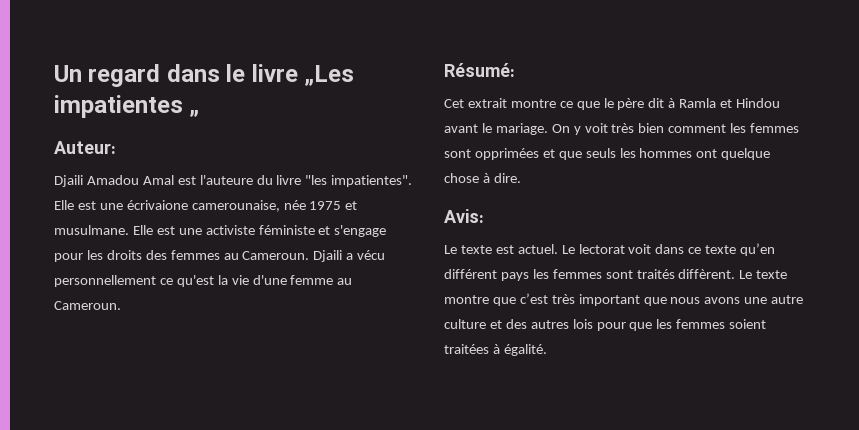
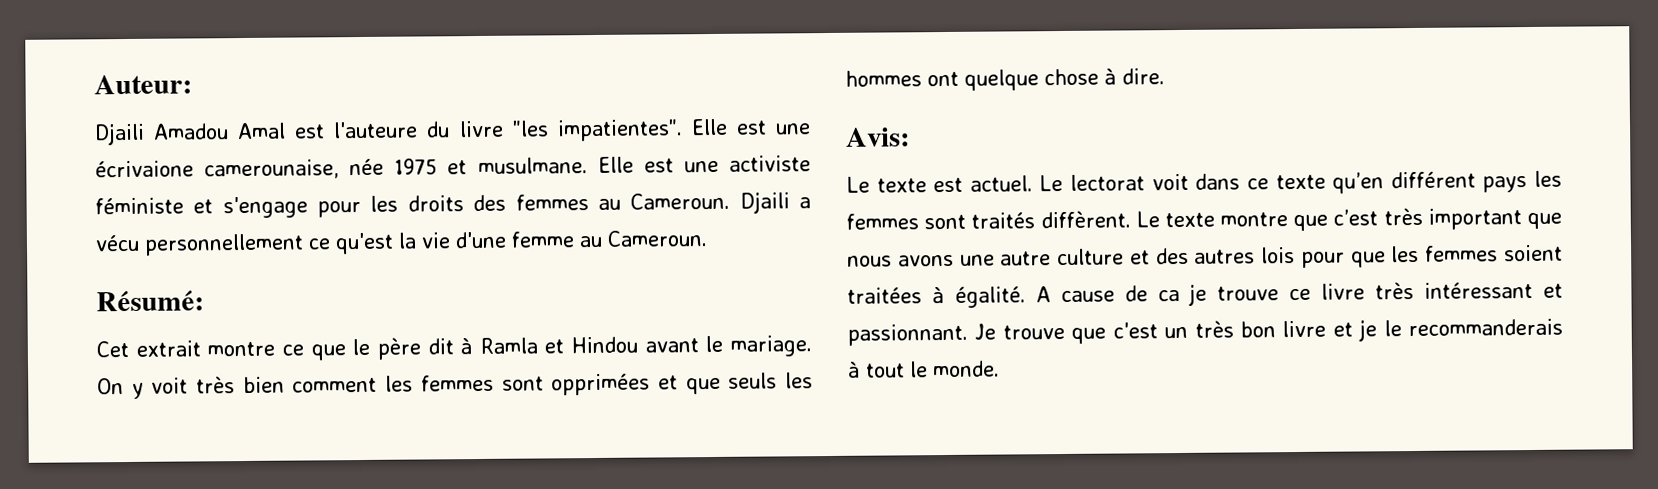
[54,64,355,87] [54,95,200,118] Un regard dans le livre „Les impatientes „ // -> (94, 84) none
(547, 350) none -> [1035,281,1563,306] [847,318,1563,346] [848,360,1000,378] A cause de ca je trouve ce livre très intéressant et passionnant. Je trouve que c'est un très bon livre et je le recommanderais à tout le monde.

